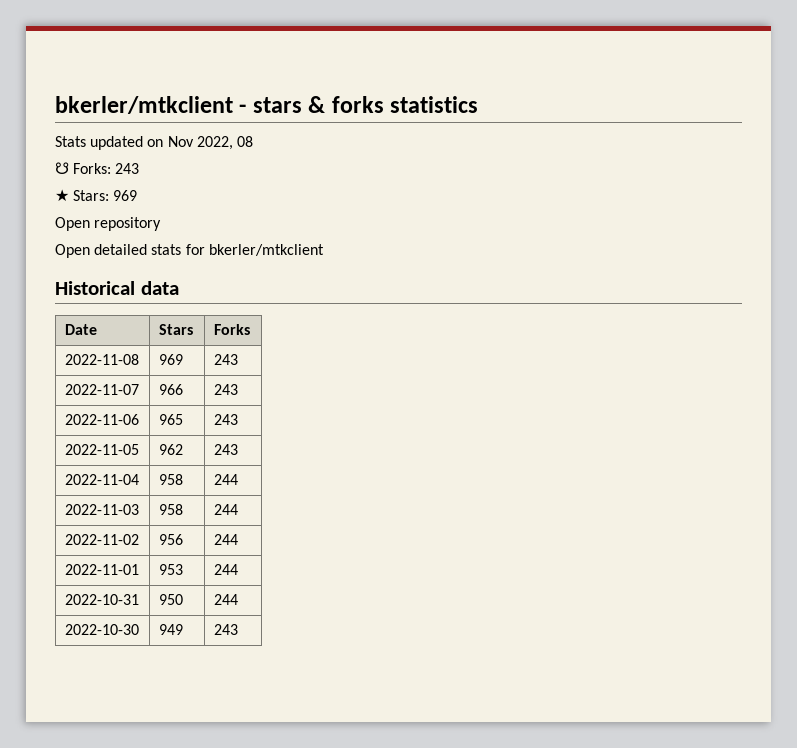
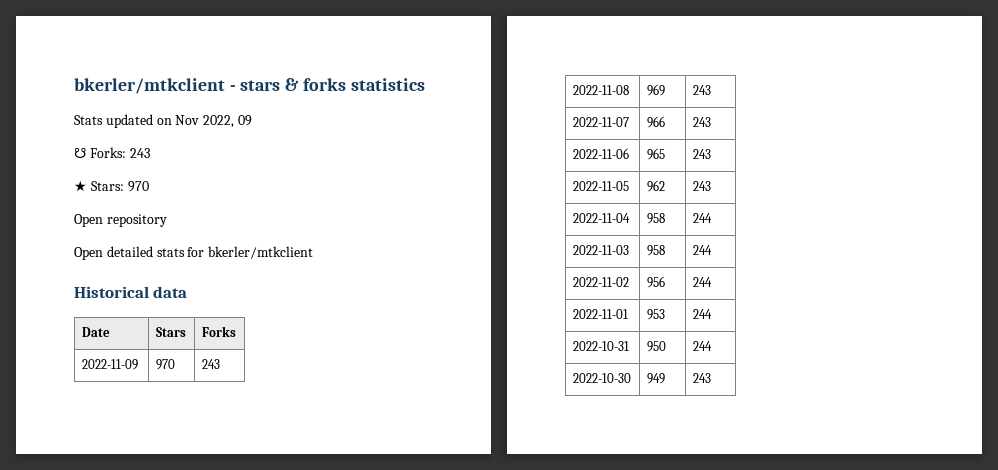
[236,136,253,147] 08 -> [237,115,252,126] 09
[113,190,138,201] 969 -> [127,181,149,192] 970
(250, 329) none -> [81,359,138,370] [155,359,175,370] [201,359,220,369] // 2022-11-09 | 970 | 243

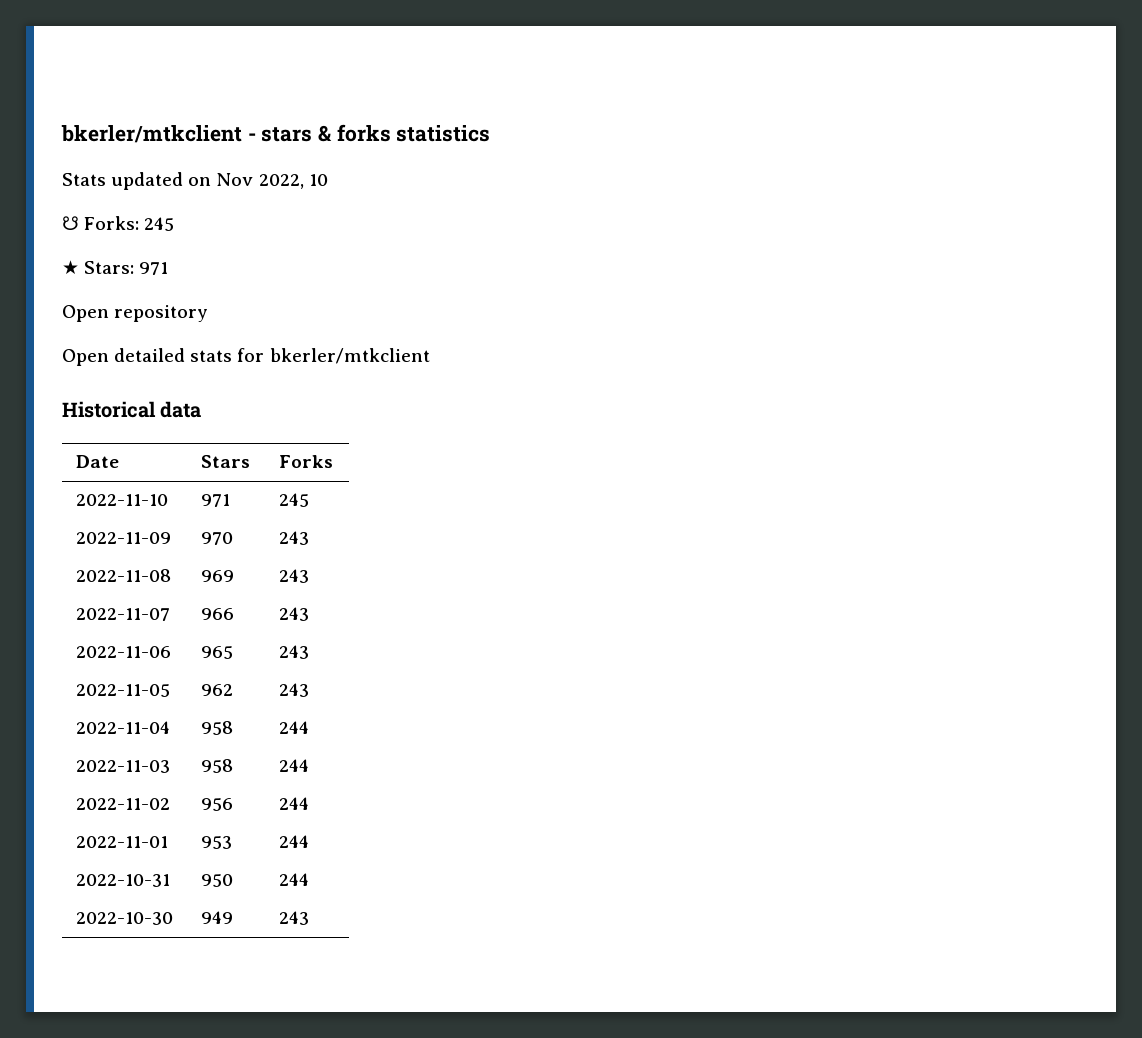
[237,115,252,126] 09 -> [308,174,328,186] 10
[129,148,150,158] 243 -> [144,217,175,231] 245
[127,181,149,192] 970 -> [139,262,169,275] 971
(236, 331) none -> [75,494,168,506] [200,494,230,507] [278,493,309,507] // 2022-11-10 | 971 | 245

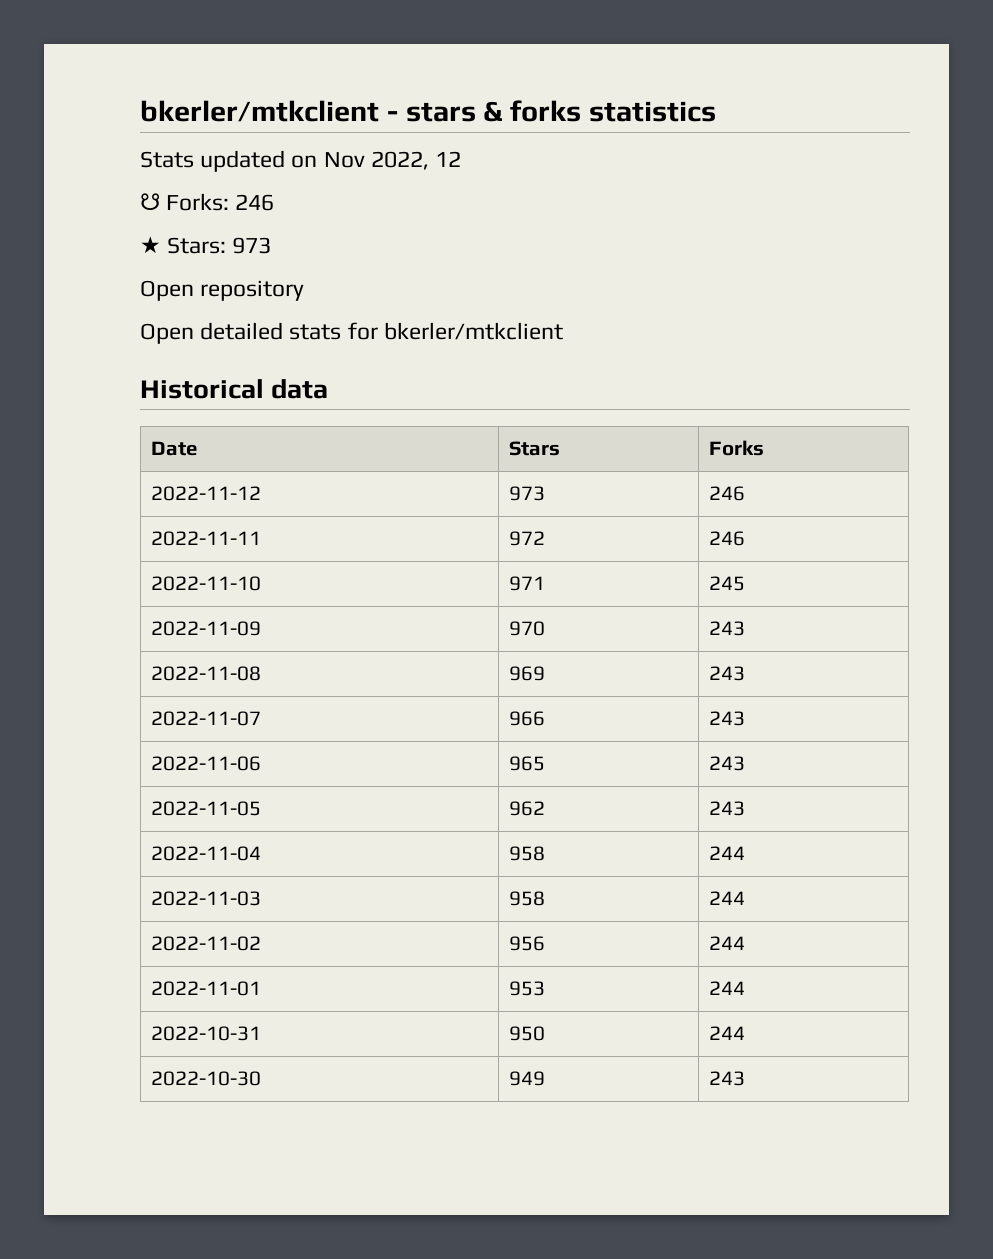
[308,174,328,186] 10 -> [435,151,462,167] 12
[144,217,175,231] 245 -> [235,194,275,211] 246
[139,262,169,275] 971 -> [232,237,272,254] 973
(333, 461) none -> [151,486,262,501] [509,486,546,501] [709,486,746,501] [151,531,262,546] [509,531,546,546] [709,531,746,546] // 2022-11-12 | 973 | 246 // 2022-11-11 | 972 | 246

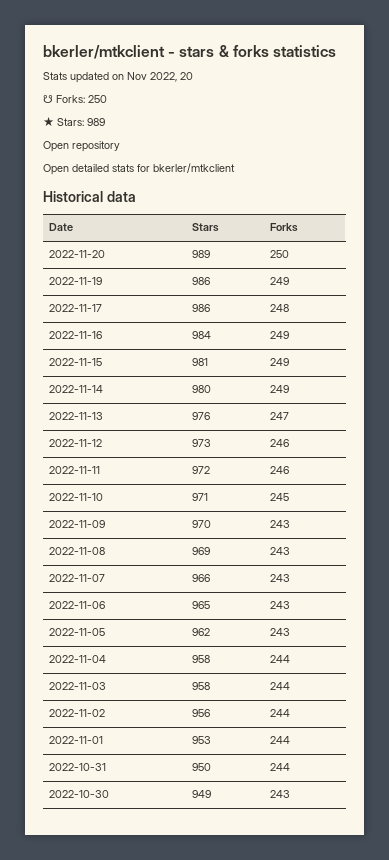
[435,151,462,167] 12 -> [180,72,193,80] 20
[235,194,275,211] 246 -> [88,95,107,103] 250
[232,237,272,254] 973 -> [87,118,105,126] 989
(765, 448) none -> [48,250,105,258] [191,250,210,258] [269,250,289,258] [48,277,102,285] [191,277,210,285] [269,277,289,285] [48,304,102,312] [191,304,210,312] [269,304,289,312] [48,331,102,339] [191,331,211,339] [269,331,289,339] [48,358,102,366] [191,358,208,366] [269,358,289,366] [48,385,103,393] [191,385,211,393] [269,385,289,393] [48,412,103,420] [191,412,210,420] [269,412,289,420] // 2022-11-20 | 989 | 250 // 2022-11-19 | 986 | 249 // 2022-11-17 | 986 | 248 // 2022-11-16 | 984 | 249 // 2022-11-15 | 981 | 249 // 2022-11-14 | 980 | 249 // 2022-11-13 | 976 | 247

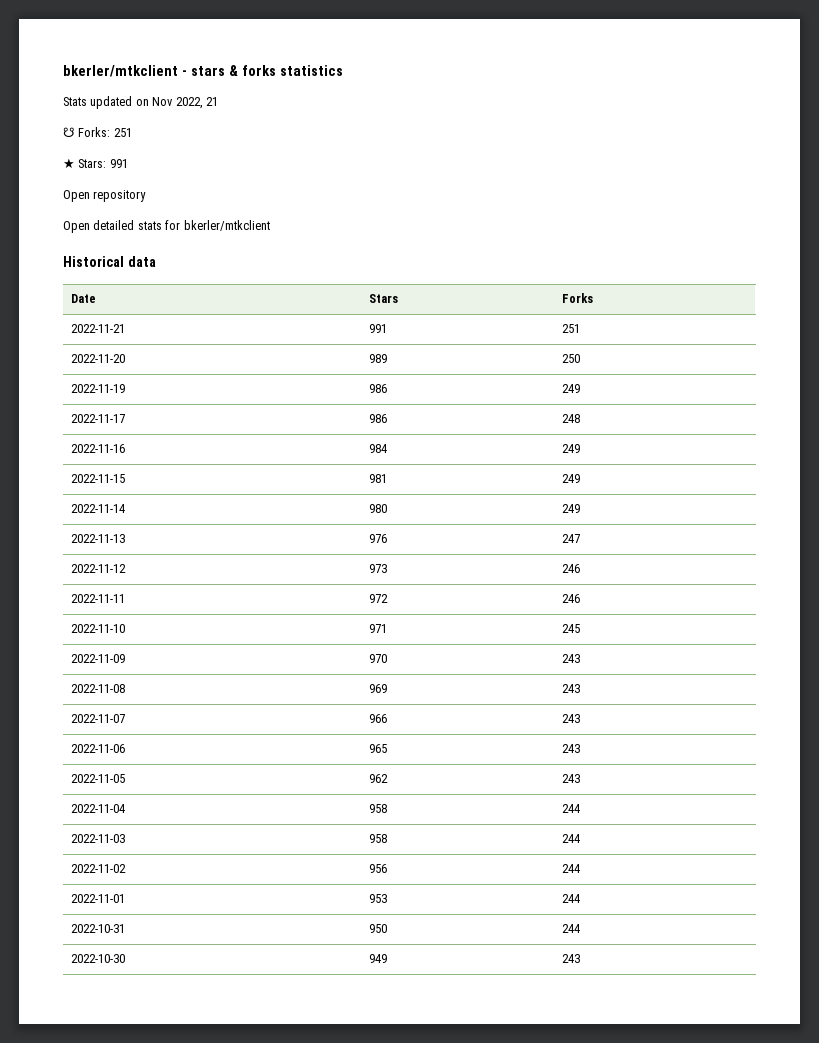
[180,72,193,80] 20 -> [205,97,218,106] 21
[88,95,107,103] 250 -> [113,128,132,137] 251
[87,118,105,126] 989 -> [109,159,128,168] 991
(298, 227) none -> [70,324,125,333] [368,324,387,333] [561,324,580,333] // 2022-11-21 | 991 | 251

